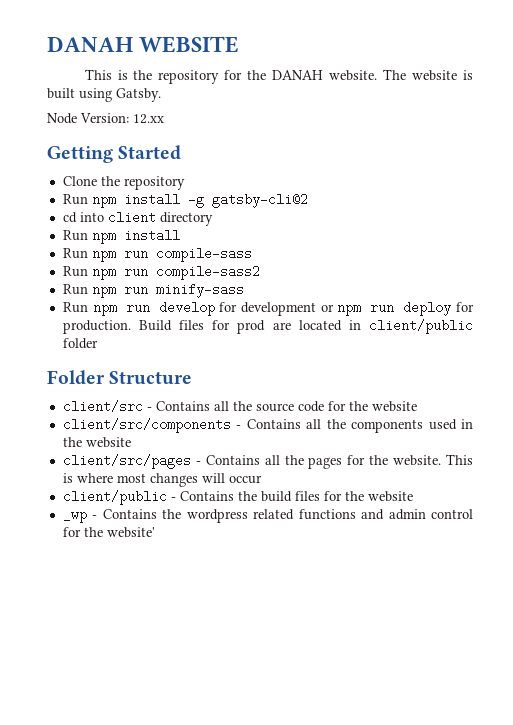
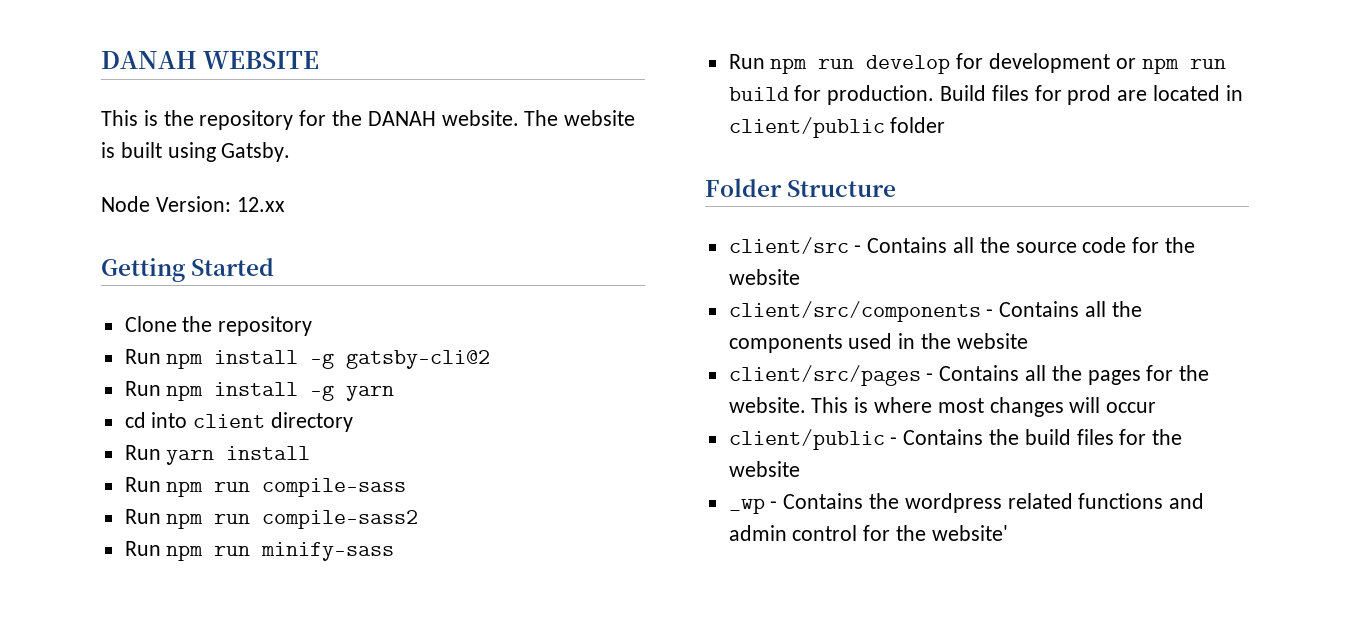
(308, 200) none -> [124,381,395,401] // Run npm install -g yarn
[91,233,116,244] npm -> [166,450,215,465] yarn
[403,301,452,316] deploy -> [728,87,789,101] build

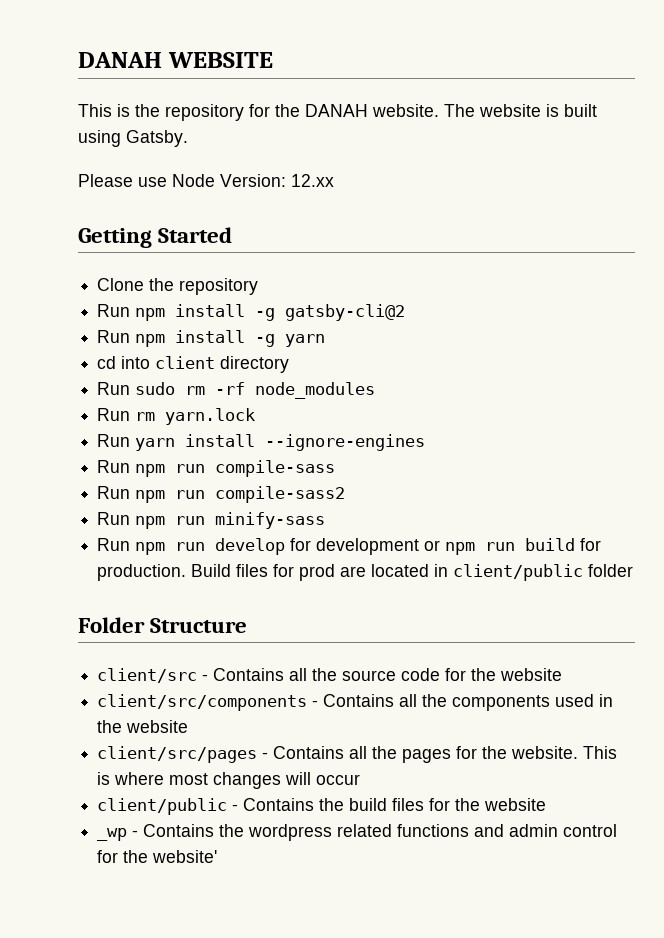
(291, 152) none -> [78,174,167,187] Please use
(354, 422) none -> [97,382,376,399] [97,408,256,425] // Run sudo rm -rf node_modules // Run rm yarn.lock
(311, 453) none -> [265,434,426,451] --ignore-engines

